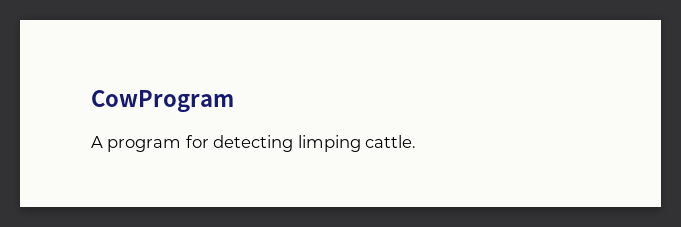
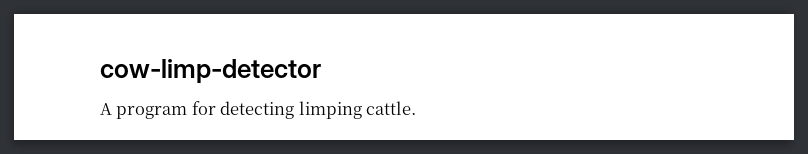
[91,90,234,113] CowProgram -> [100,59,321,84] cow-limp-detector

